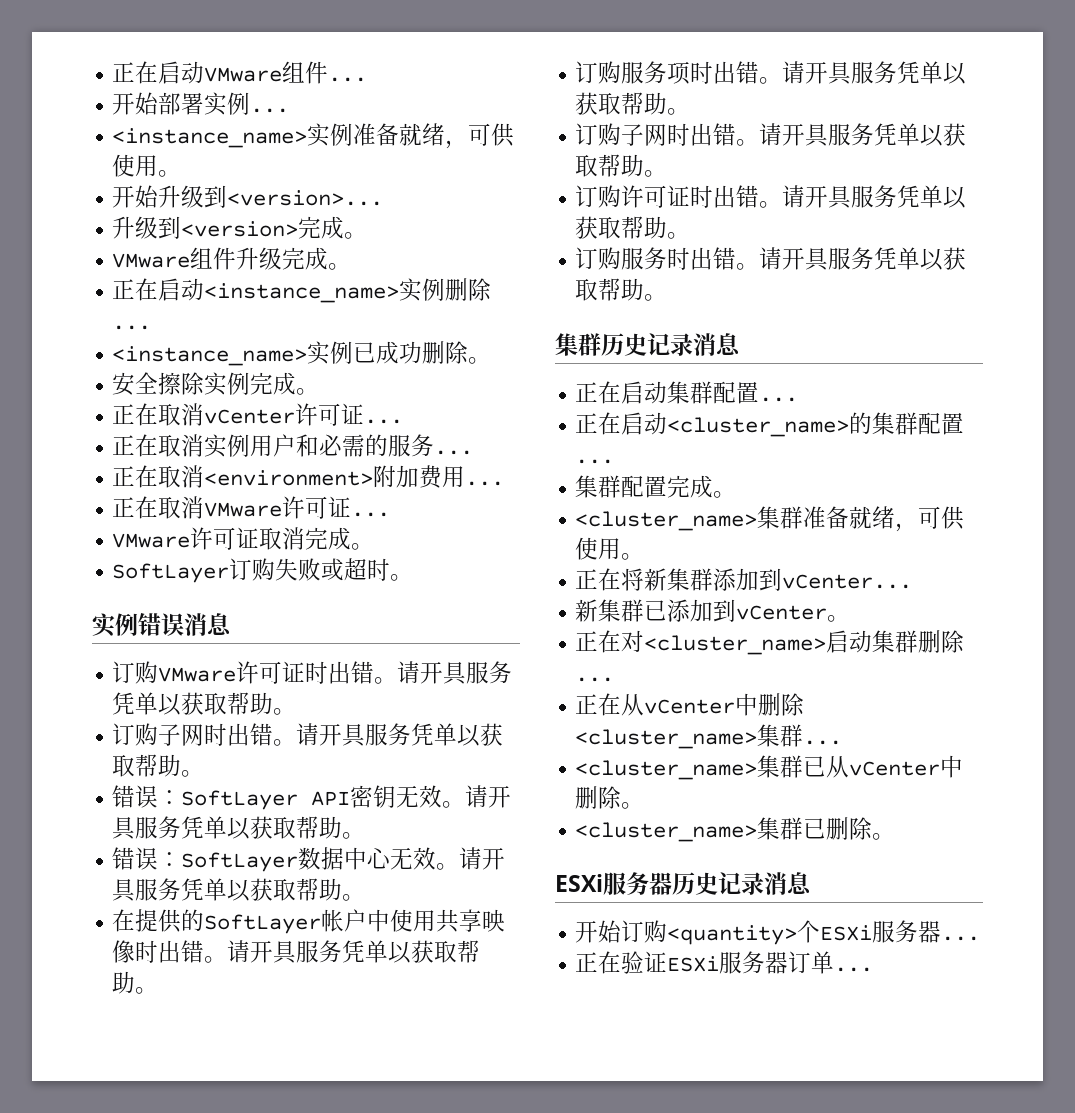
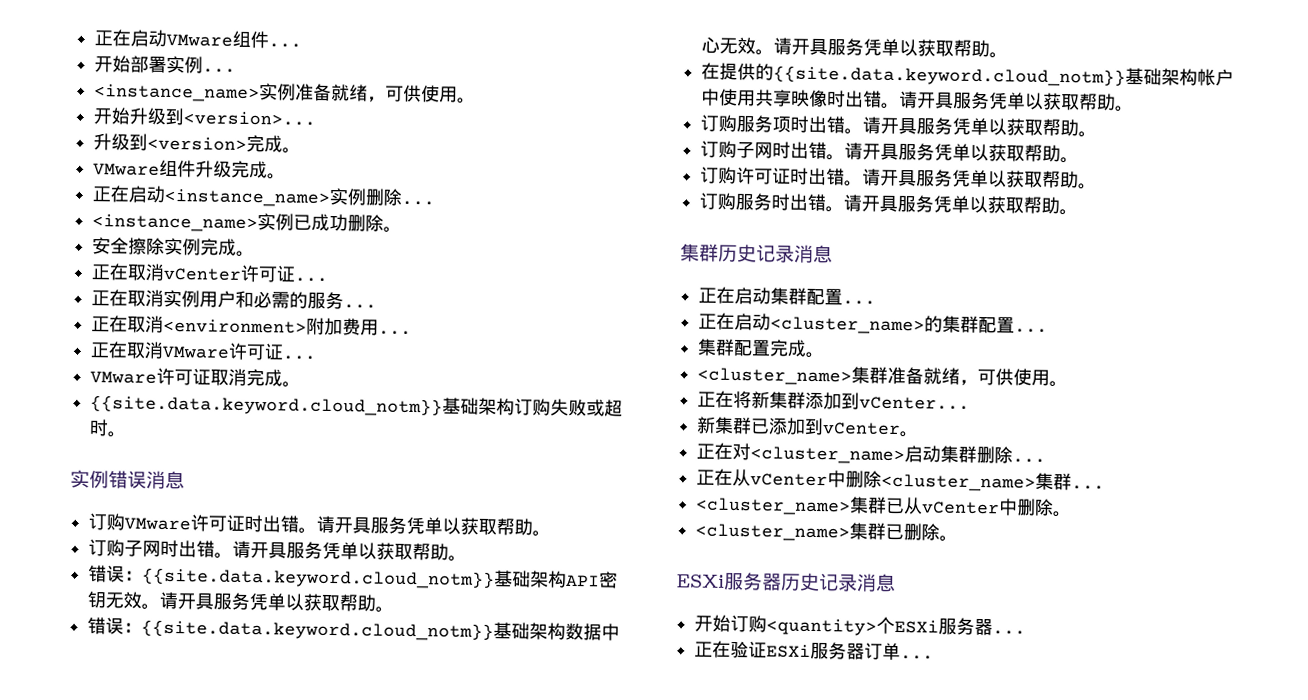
[112,563,230,583] SoftLayer -> [89,395,515,417] {{site.data.keyword.cloud_notm}}基础架构
[181,790,299,810] SoftLayer -> [141,567,567,590] {{site.data.keyword.cloud_notm}}基础架构
[181,852,299,872] SoftLayer -> [140,619,566,642] {{site.data.keyword.cloud_notm}}基础架构
[204,914,322,934] SoftLayer -> [772,65,1198,87] {{site.data.keyword.cloud_notm}}基础架构

